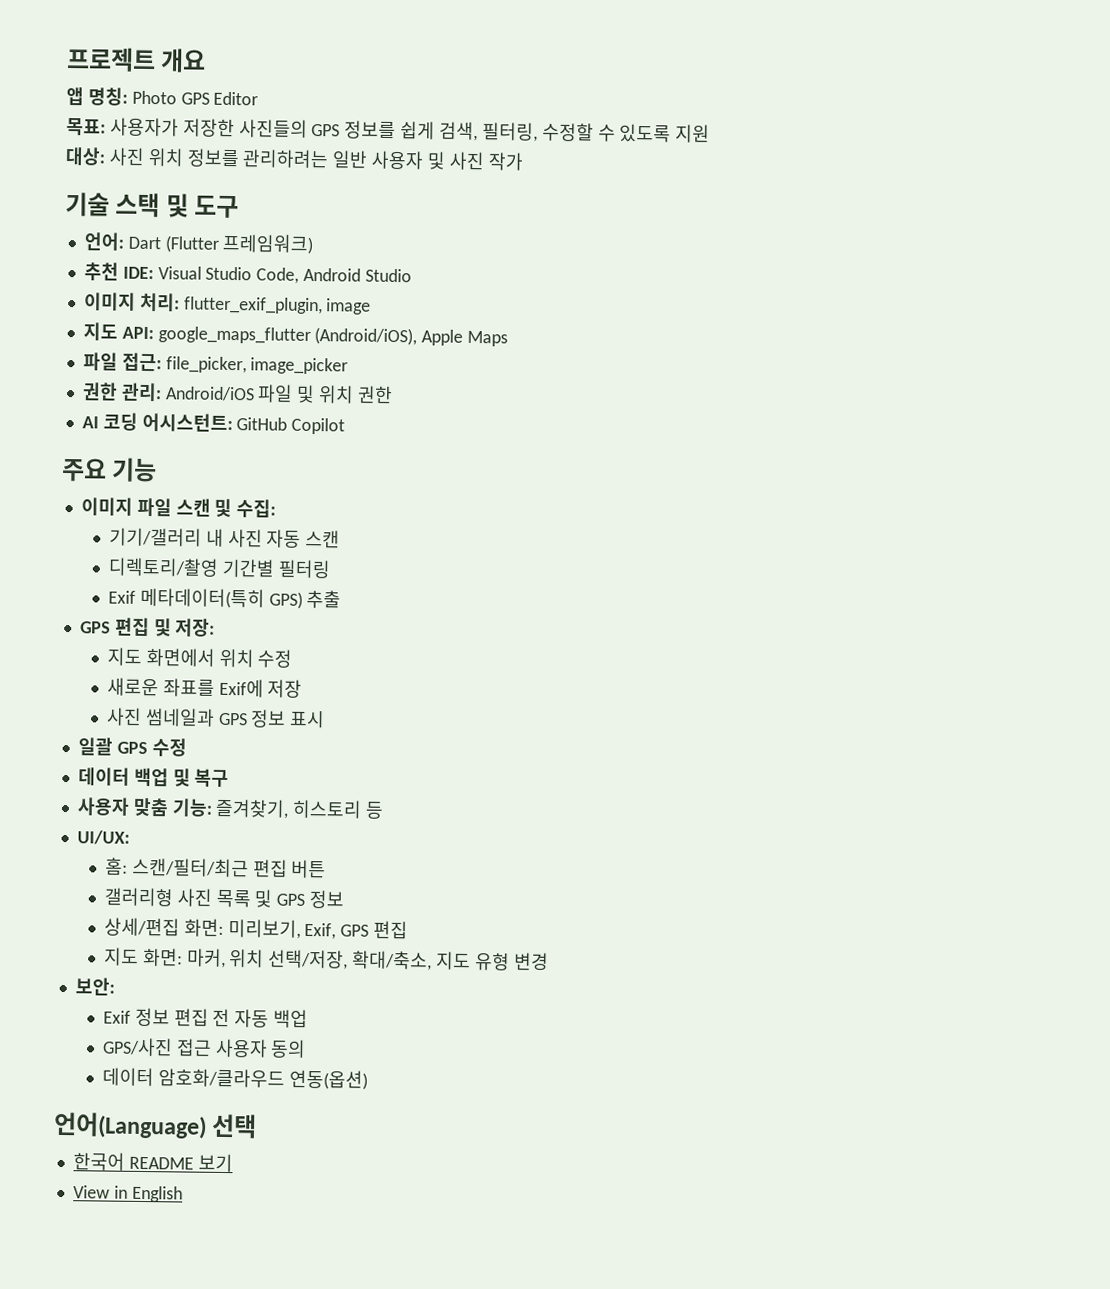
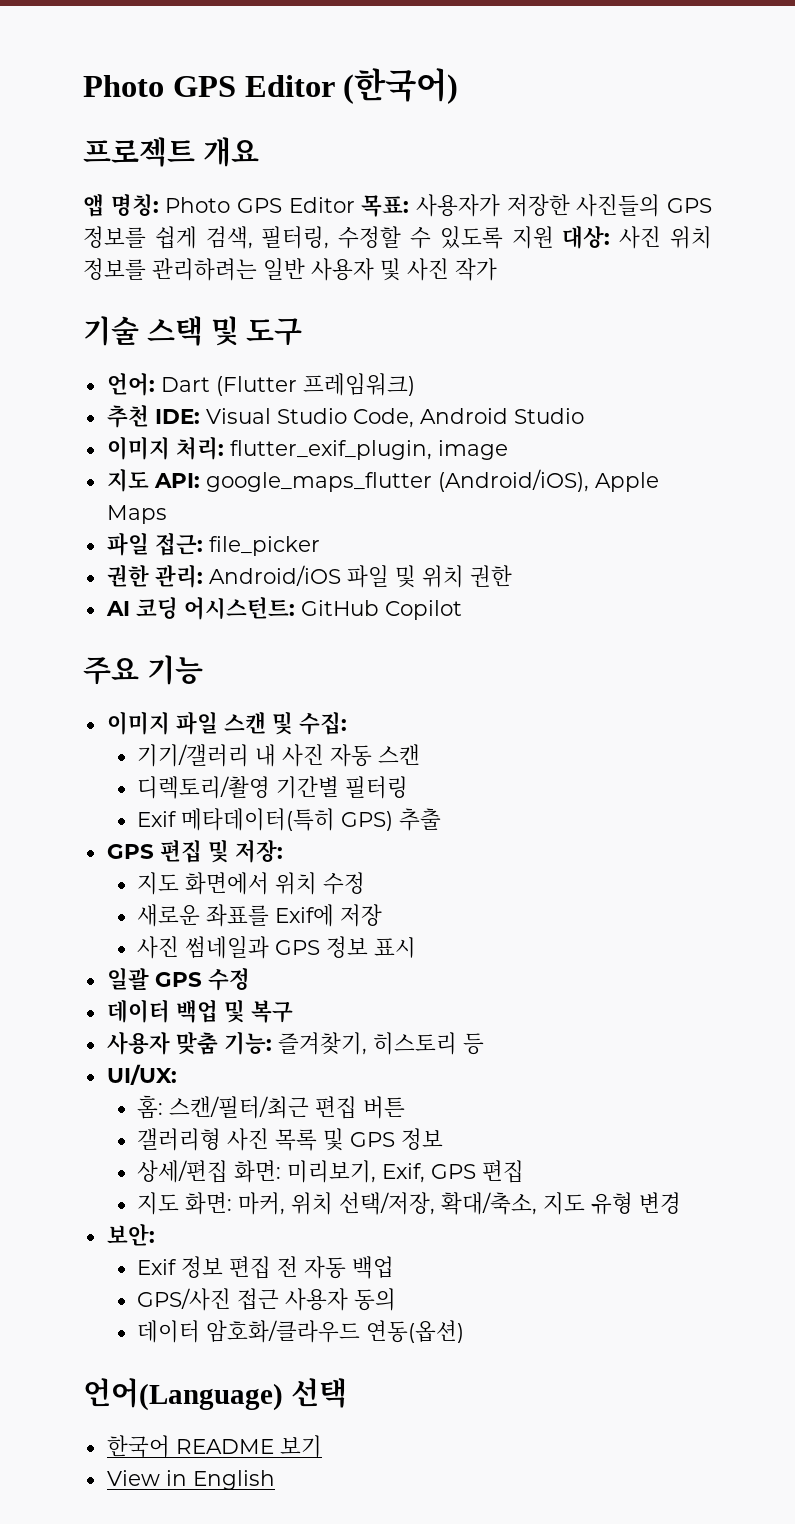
(66, 59) none -> [83,68,459,104] Photo GPS Editor (한국어) //
(259, 98) // -> (355, 205) none
(711, 133) // -> (554, 237) none
[165,356,349,375] file_picker, image_picker -> [208,536,320,556] file_picker

